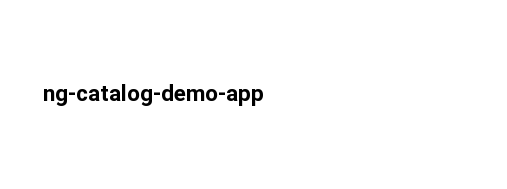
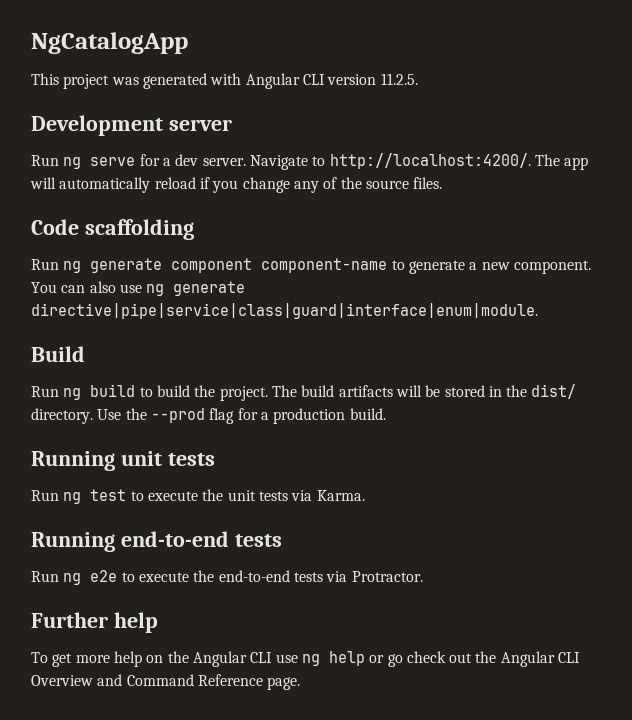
[43,84,264,106] ng-catalog-demo-app -> [31,32,188,54] [31,73,418,89] [31,115,232,136] [31,153,589,170] [30,177,443,193] [31,219,194,240] [31,258,591,274] [31,281,246,296] [31,303,538,319] [31,346,85,362] [31,384,577,401] [31,408,386,424] [31,451,215,471] [31,489,365,504] [31,531,282,552] [31,570,423,585] [31,612,158,633] [31,651,581,667] [31,674,301,690] NgCatalogApp // This project was generated with Angular CLI version 11.2.5. // Development server // Run ng serve for a dev server. Navigate to http://localhost:4200/. The app will automatically reload if you change any of the source files. // Code scaffolding // Run ng generate component component-name to generate a new component. You can also use ng generate directive|pipe|service|class|guard|interface|enum|module. // Build // Run ng build to build the project. The build artifacts will be stored in the dist/ directory. Use the --prod flag for a production build. // Running unit tests // Run ng test to execute the unit tests via Karma. // Running end-to-end tests // Run ng e2e to execute the end-to-end tests via Protractor. // Further help // To get more help on the Angular CLI use ng help or go check out the Angular CLI Overview and Command Reference page.

